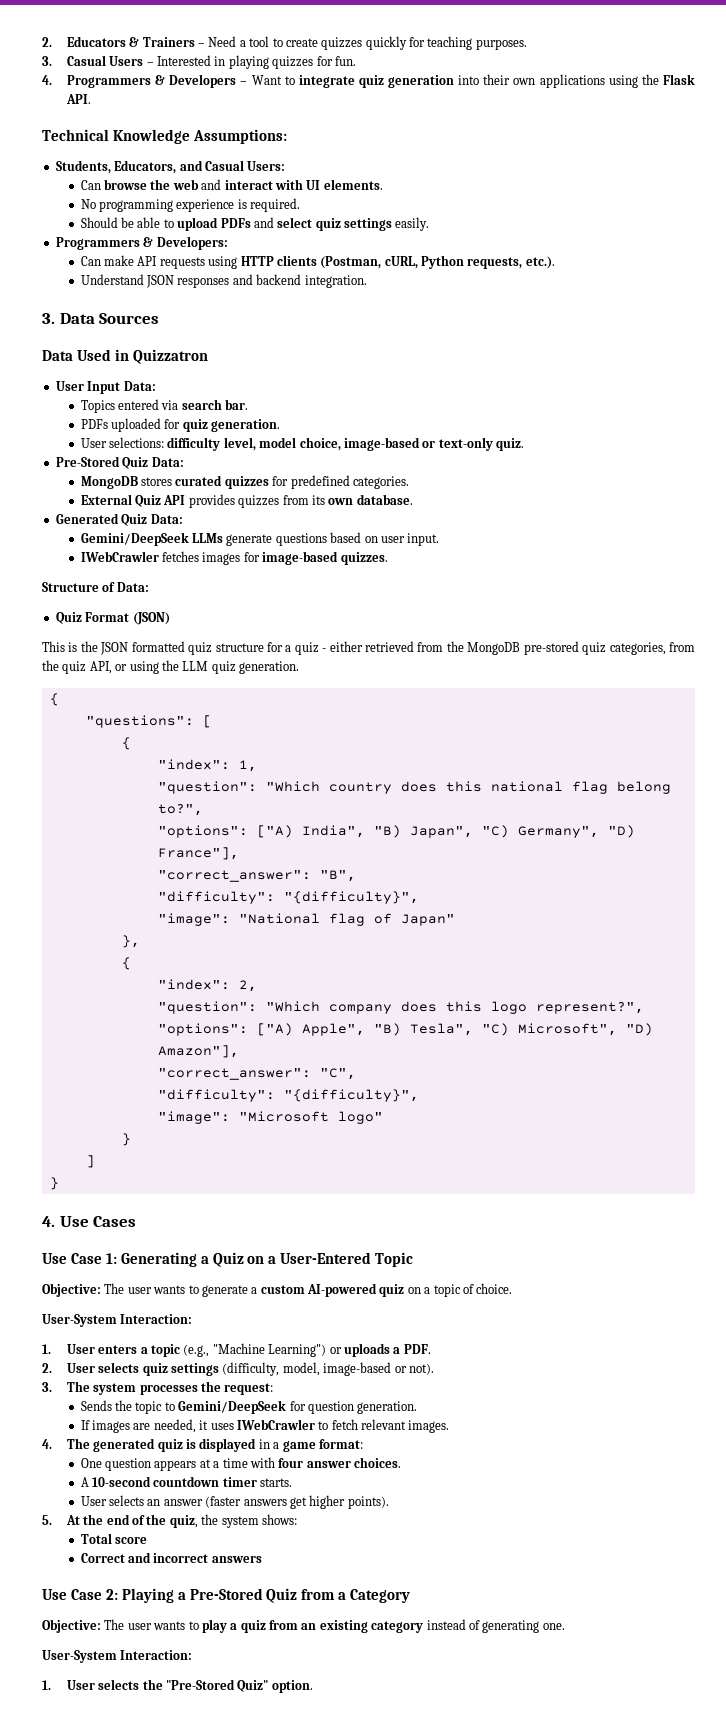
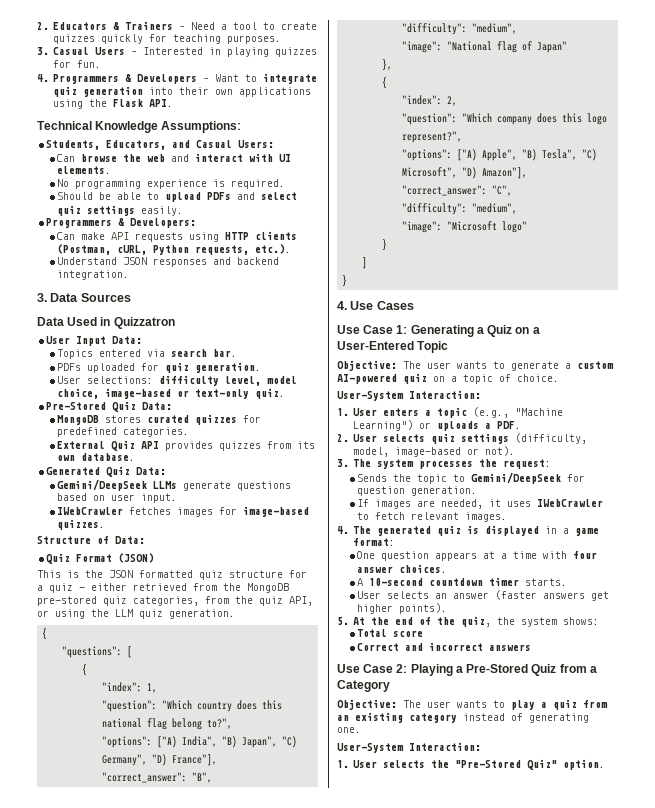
[283,891,419,904] "{difficulty}", -> [472,23,518,34] "medium",
[283,1089,419,1102] "{difficulty}", -> [472,203,518,214] "medium",

